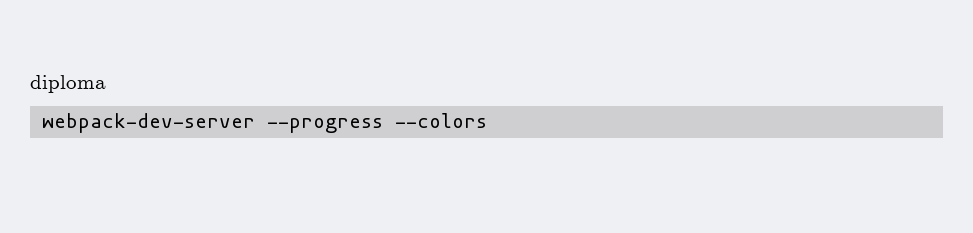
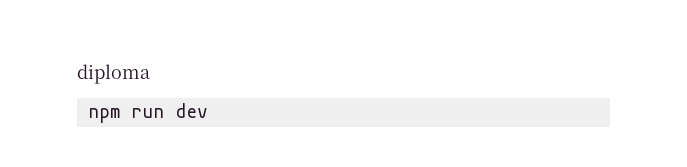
[42,113,488,133] webpack-dev-server --progress --colors -> [87,103,208,123] npm run dev

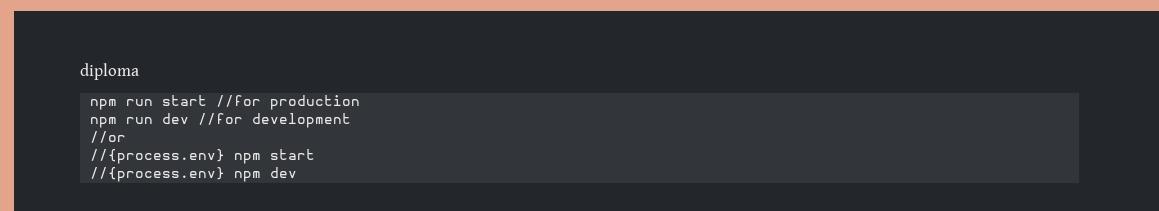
(164, 113) none -> [162,95,361,110] [90,113,352,128] [90,131,127,143] [90,149,316,164] [90,167,262,182] start //for production // npm run dev //for development // //or // //{process.env} npm start // //{process.env} npm

